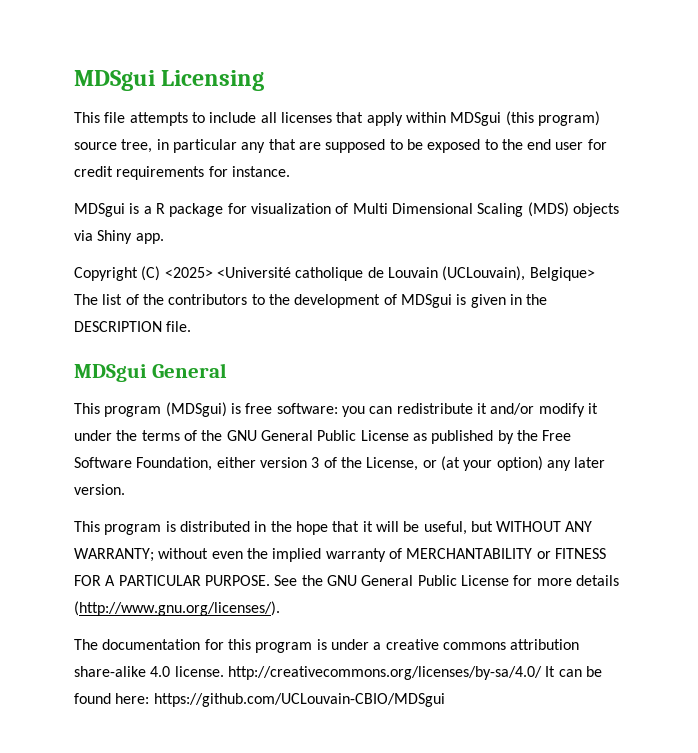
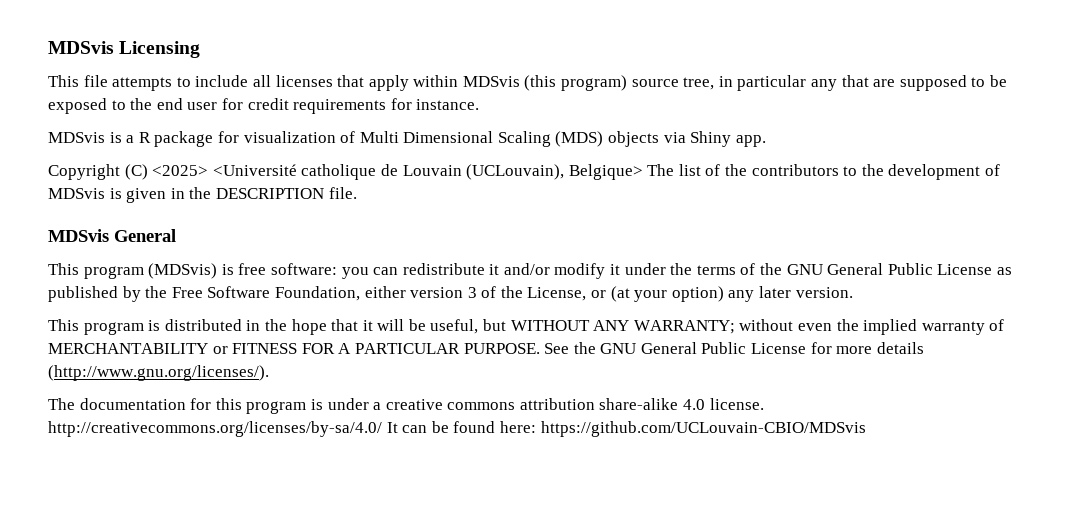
[74,70,156,91] MDSgui -> [48,41,114,54] MDSvis
[450,112,502,126] MDSgui -> [462,76,520,87] MDSvis
[74,203,125,217] MDSgui -> [48,132,105,143] MDSvis
[400,294,452,308] MDSgui -> [48,188,105,199] MDSvis
[74,364,147,382] MDSgui -> [48,229,109,242] MDSvis
[165,402,227,417] (MDSgui) -> [148,263,218,279] (MDSvis)
[153,693,445,707] https://github.com/UCLouvain-CBIO/MDSgui -> [540,421,866,437] https://github.com/UCLouvain-CBIO/MDSvis

